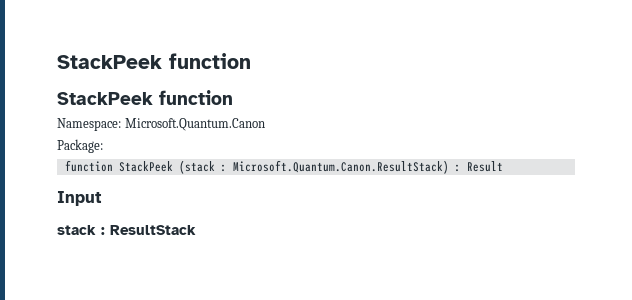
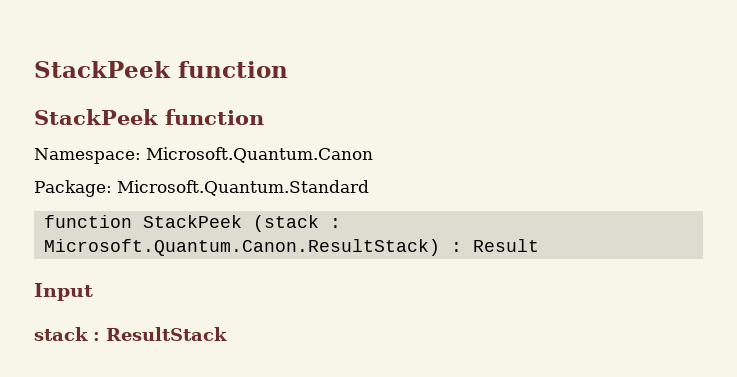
(103, 146) none -> [117,180,369,196] Microsoft.Quantum.Standard

